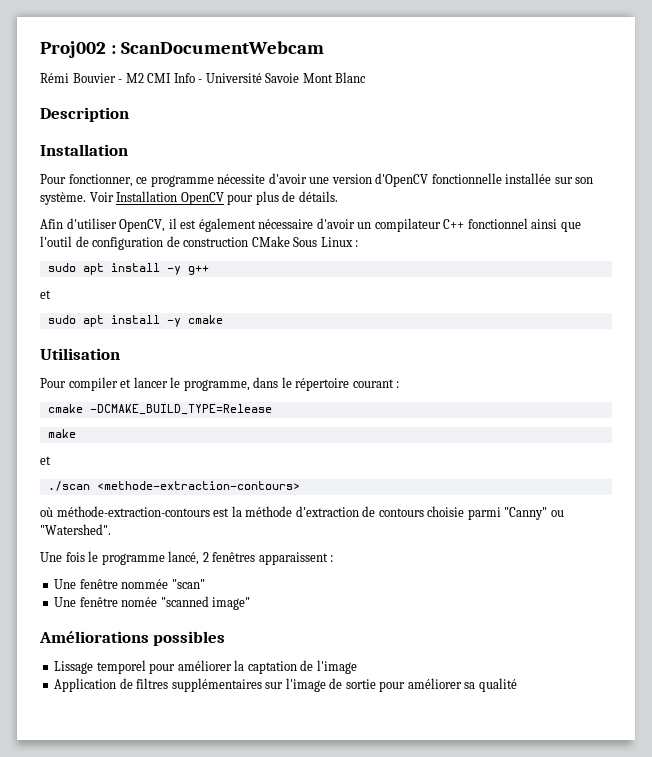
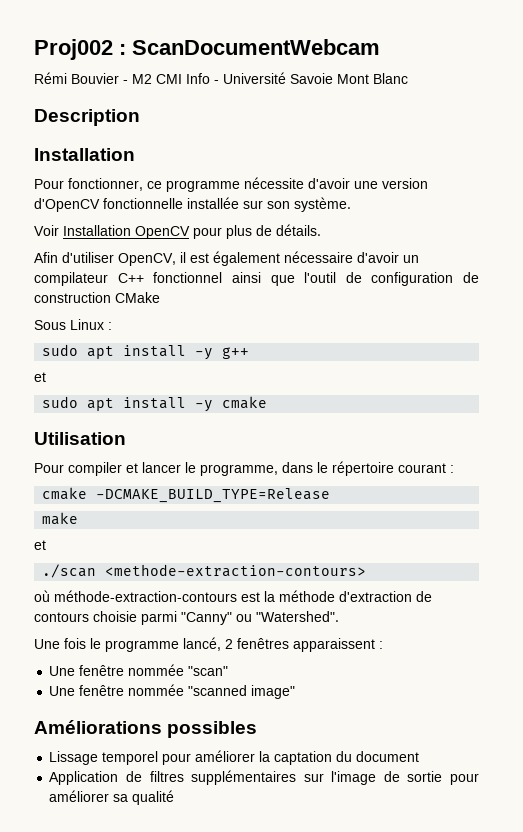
(86, 198) none -> (351, 204) //
(290, 241) none -> (160, 297) //
[121,597,158,607] nomée -> [128,684,185,696] nommée
[300,660,357,674] de l'image -> [336,751,420,762] du document

